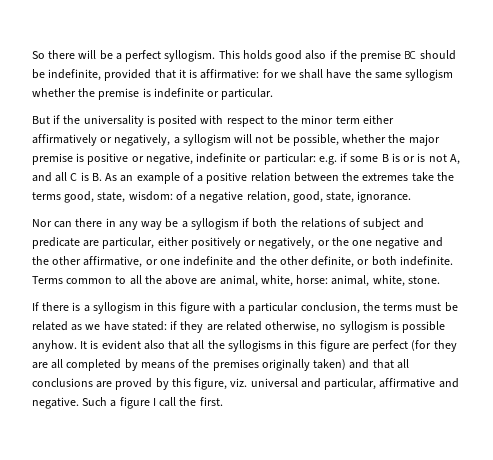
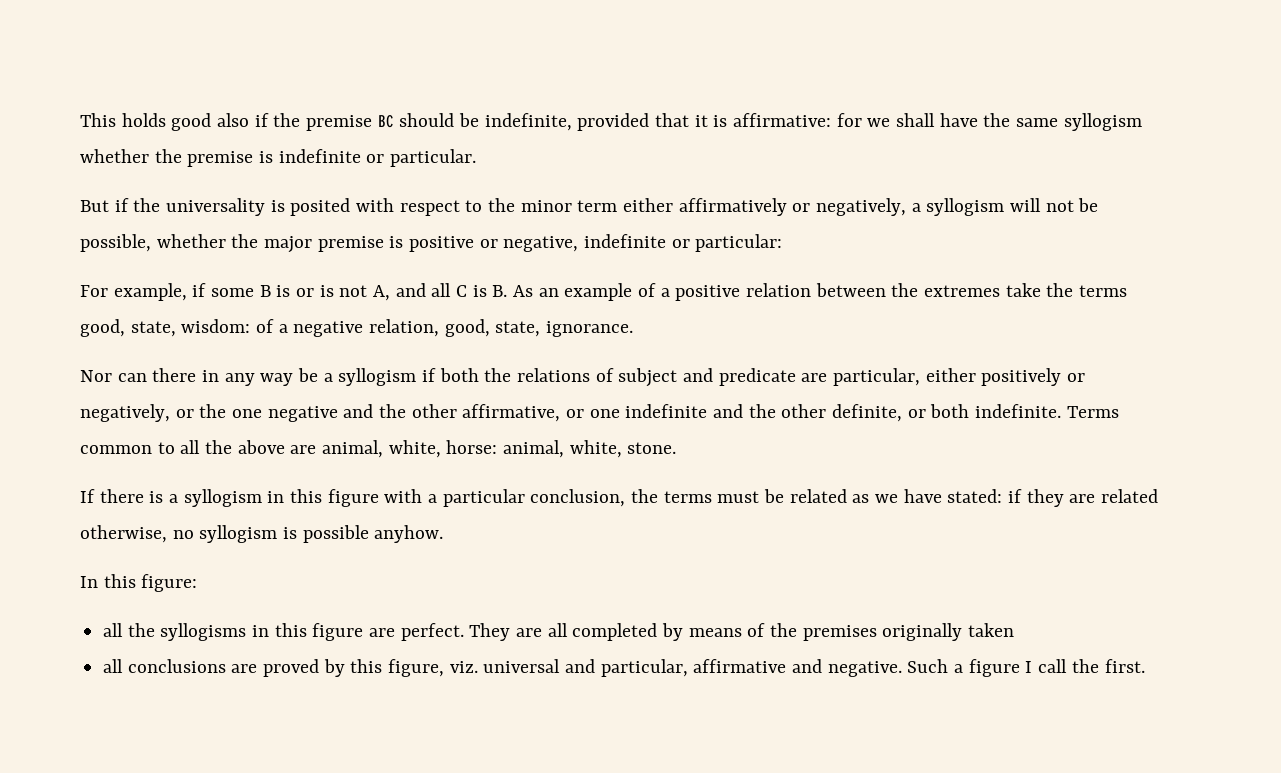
[32,50,216,62] So there will be a perfect syllogism. -> (80, 120) none
[318,156,337,165] e.g. -> [80,283,187,301] // For example,
[80,340,190,350] It is evident also that -> [80,574,198,592] // In this figure: //
[372,340,457,352] perfect (for they -> [400,623,511,641] perfect. They
[313,359,394,370] taken) and that -> [968,623,1015,637] taken //

